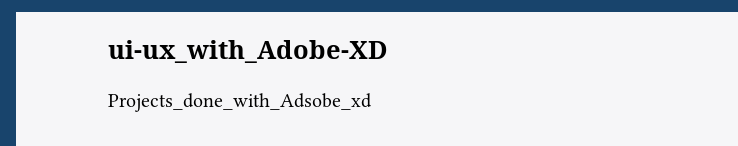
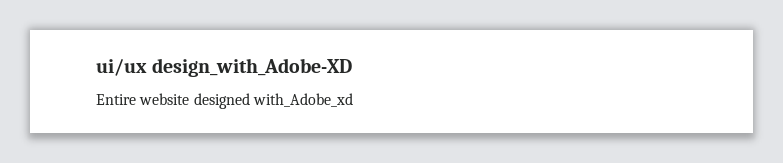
[108,40,388,63] [108,93,372,112] ui-ux_with_Adobe-XD // Projects_done_with_Adsobe_xd -> [96,58,353,77] [96,93,353,109] ui/ux design_with_Adobe-XD // Entire website designed with_Adobe_xd

